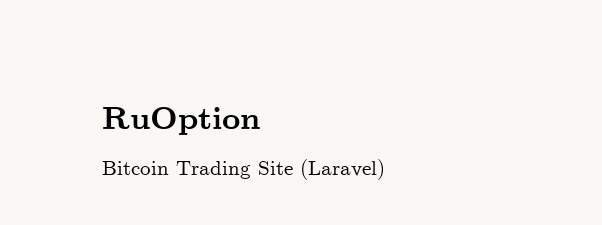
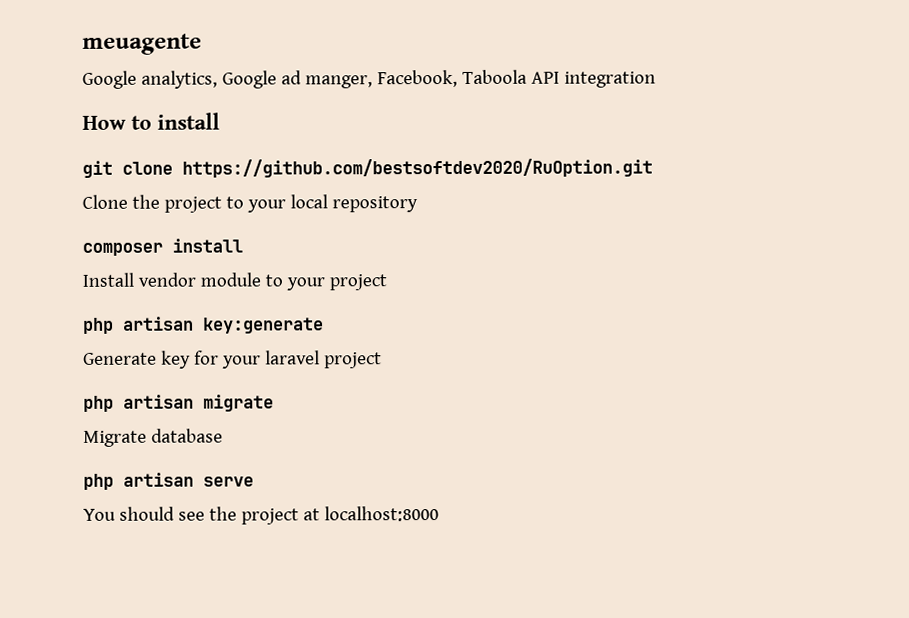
[102,107,260,135] [102,159,385,180] RuOption // Bitcoin Trading Site (Laravel) -> [82,33,202,55] [82,69,656,89] [82,112,220,130] [82,158,653,178] [82,194,418,213] [82,238,243,256] [82,272,387,291] [83,316,324,334] [83,350,382,369] [83,394,274,412] [83,428,223,447] [83,472,254,490] [83,506,439,525] meuagente // Google analytics, Google ad manger, Facebook, Taboola API integration // How to install // git clone https://github.com/bestsoftdev2020/RuOption.git // Clone the project to your local repository // composer install // Install vendor module to your project // php artisan key:generate // Generate key for your laravel project // php artisan migrate // Migrate database // php artisan serve // You should see the project at localhost:8000

